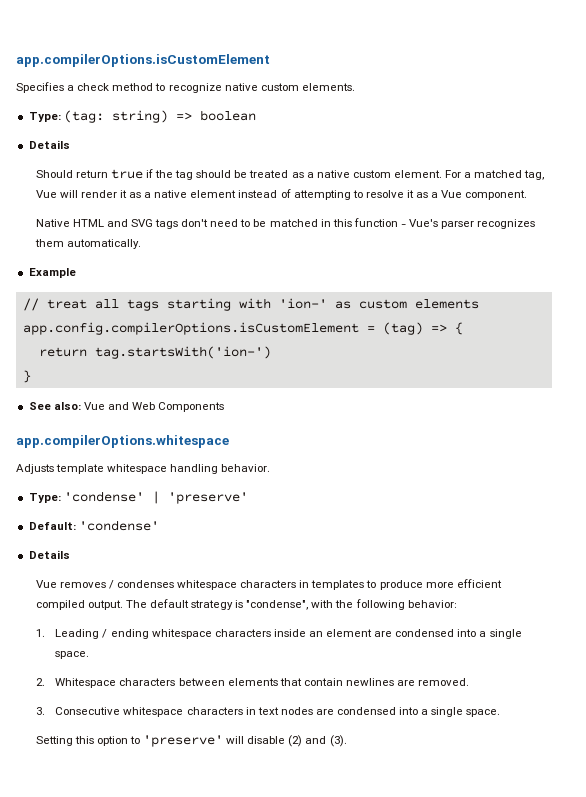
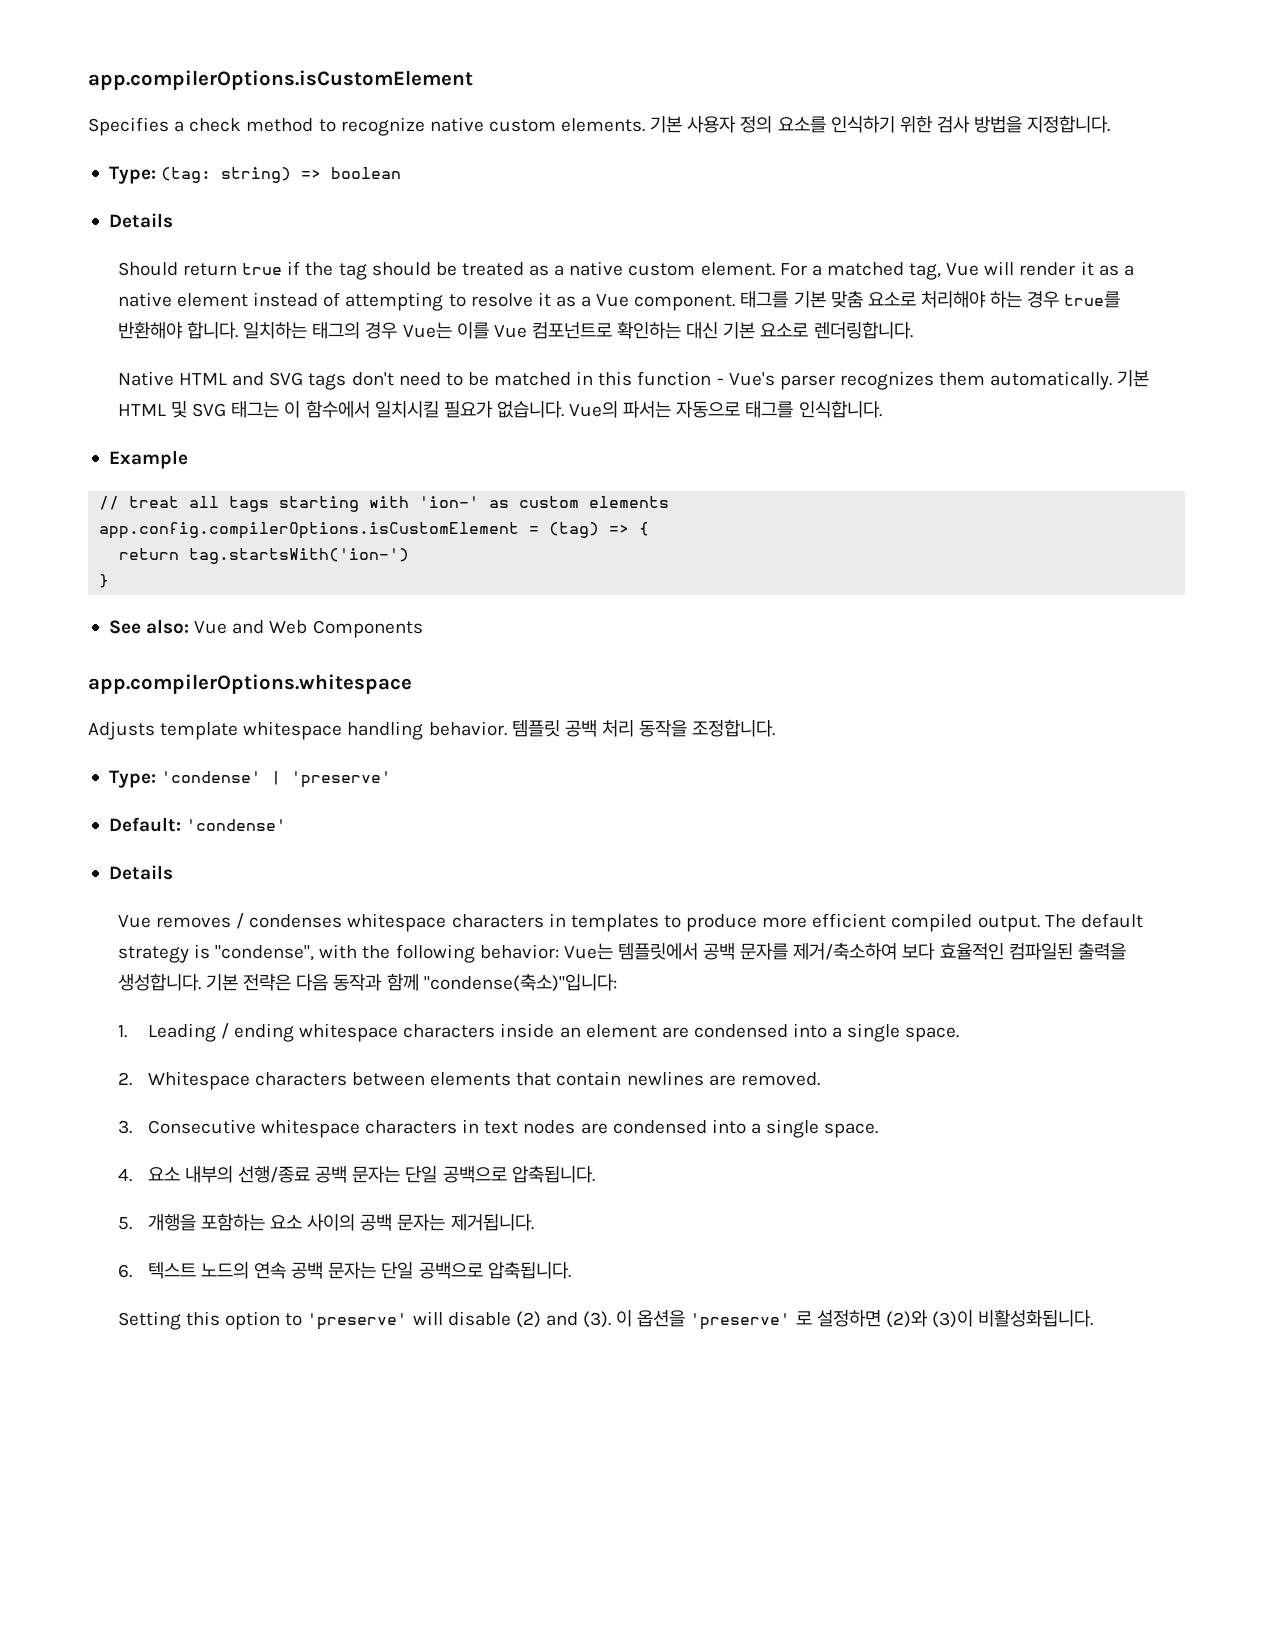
(355, 87) none -> [650,115,1111,133] 기본 사용자 정의 요소를 인식하기 위한 검사 방법을 지정합니다.
(528, 195) none -> [740,290,1121,308] [117,321,913,339] 태그를 기본 맞춤 요소로 처리해야 하는 경우 true를 반환해야 합니다. 일치하는 태그의 경우 Vue는 이를 Vue 컴포넌트로 확인하는 대신 기본 요소로 렌더링합니다.
(141, 244) none -> [1117,370,1150,387] [117,400,882,418] 기본 HTML 및 SVG 태그는 이 함수에서 일치시킬 필요가 없습니다. Vue의 파서는 자동으로 태그를 인식합니다.
(271, 468) none -> [511,719,776,737] 템플릿 공백 처리 동작을 조정합니다.
(457, 604) none -> [563,942,1126,960] [117,973,617,992] Vue는 템플릿에서 공백 문자를 제거/축소하여 보다 효율적인 컴파일된 출력을 생성합니다. 기본 전략은 다음 동작과 함께 "condense(축소)"입니다:
(501, 713) none -> [117,1165,595,1183] [117,1213,534,1231] [117,1261,571,1279] // 4. 요소 내부의 선행/종료 공백 문자는 단일 공백으로 압축됩니다. // 5. 개행을 포함하는 요소 사이의 공백 문자는 제거됩니다. // 6. 텍스트 노드의 연속 공백 문자는 단일 공백으로 압축됩니다.
(347, 741) none -> [616,1309,1094,1330] 이 옵션을 'preserve' 로 설정하면 (2)와 (3)이 비활성화됩니다.

